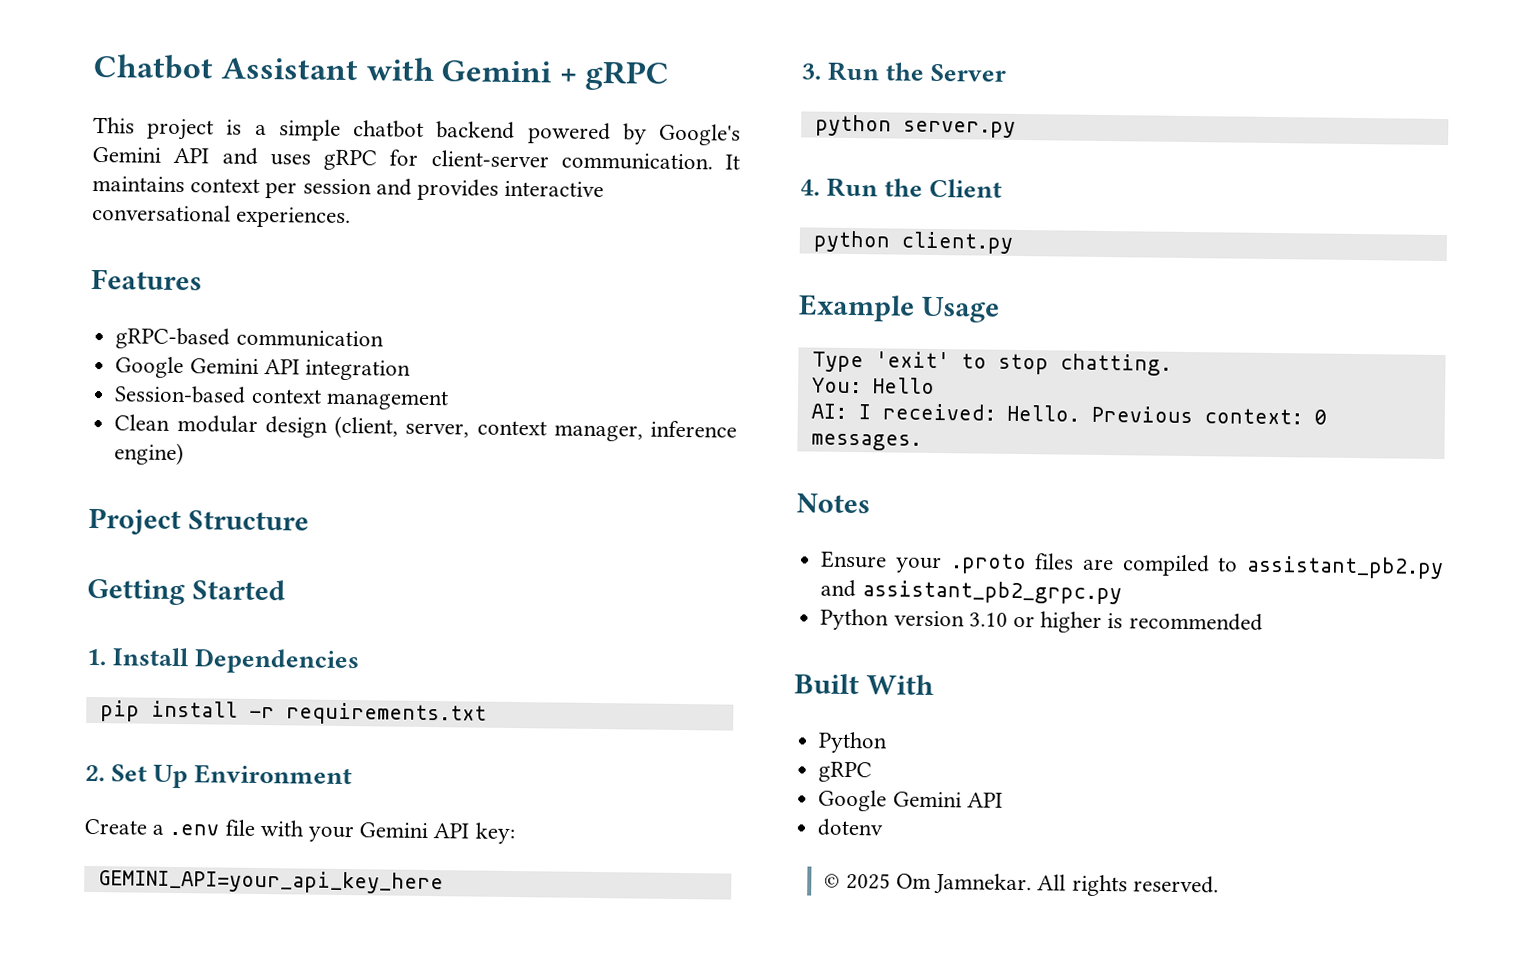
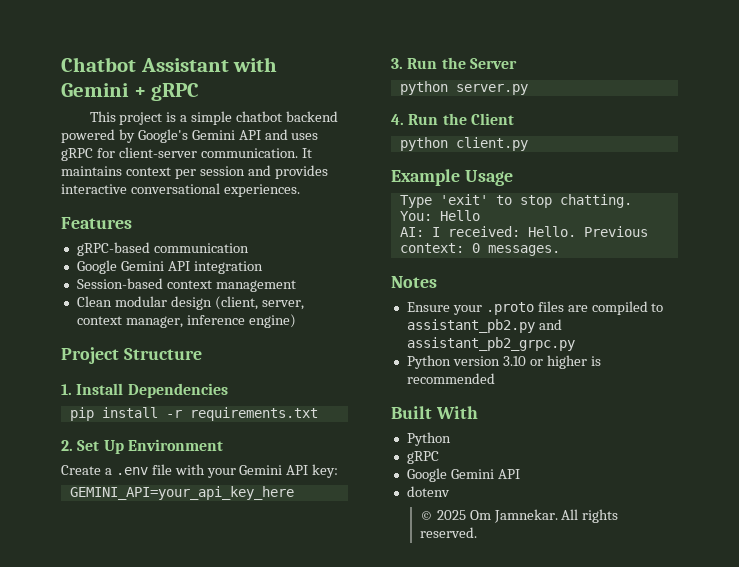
[87,578,285,606] // Getting Started -> (202, 354) none

